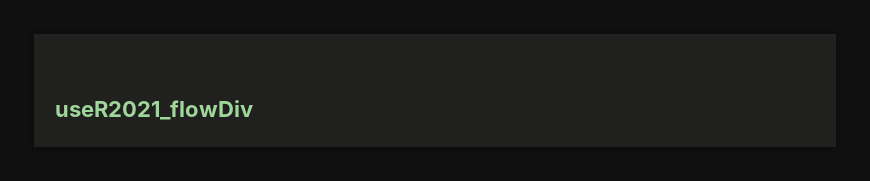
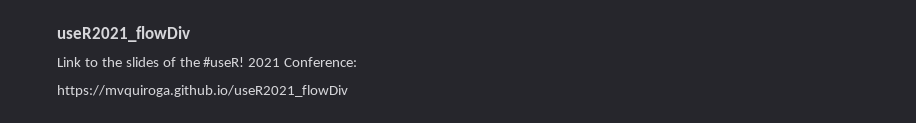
(253, 110) none -> [57,57,358,67] [57,85,348,97] // Link to the slides of the #useR! 2021 Conference: // https://mvquiroga.github.io/useR2021_flowDiv

